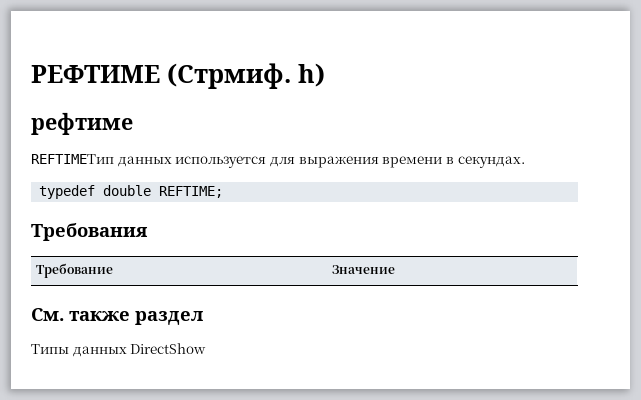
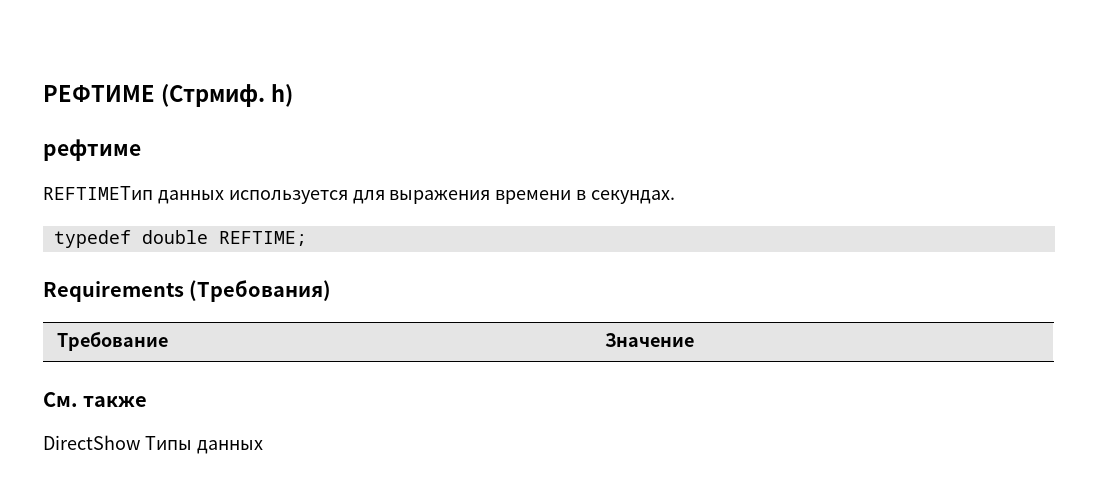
[31,223,148,241] Требования -> [43,280,332,302] Requirements (Требования)
[135,311,203,325] раздел // -> [43,435,140,450] // DirectShow
[130,343,207,354] DirectShow -> (263, 447) none

